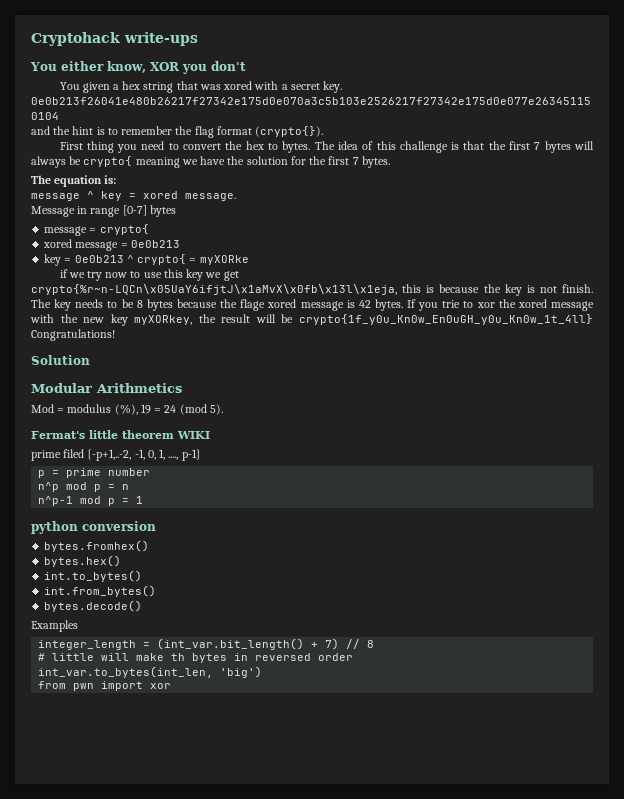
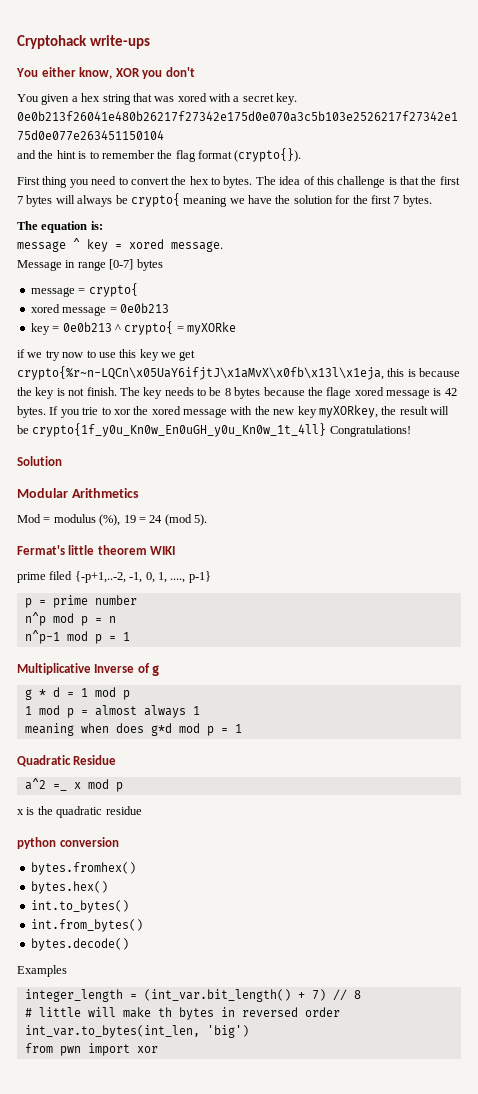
(144, 500) none -> [17,663,160,676] [24,687,130,700] [24,705,200,718] [24,723,242,736] [17,755,117,767] [24,778,123,792] [17,806,142,818] // Multiplicative Inverse of g // g * d = 1 mod p // 1 mod p = almost always 1 // meaning when does g*d mod p = 1 // Quadratic Residue // a^2 =_ x mod p // x is the quadratic residue

